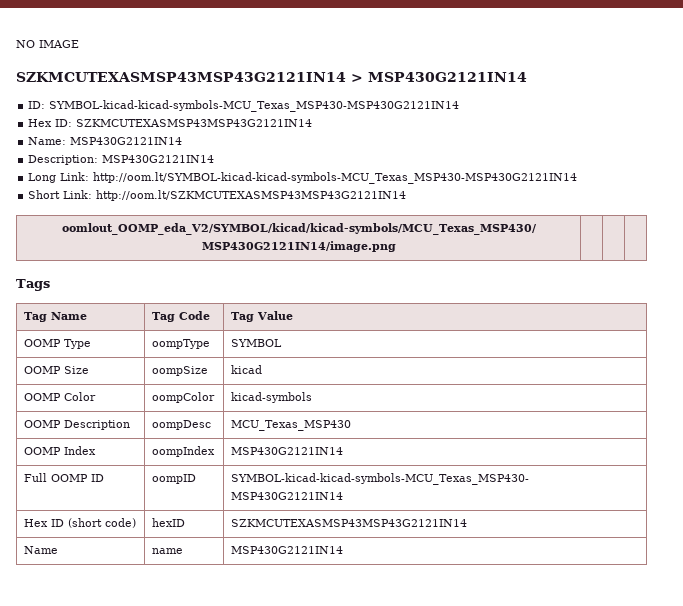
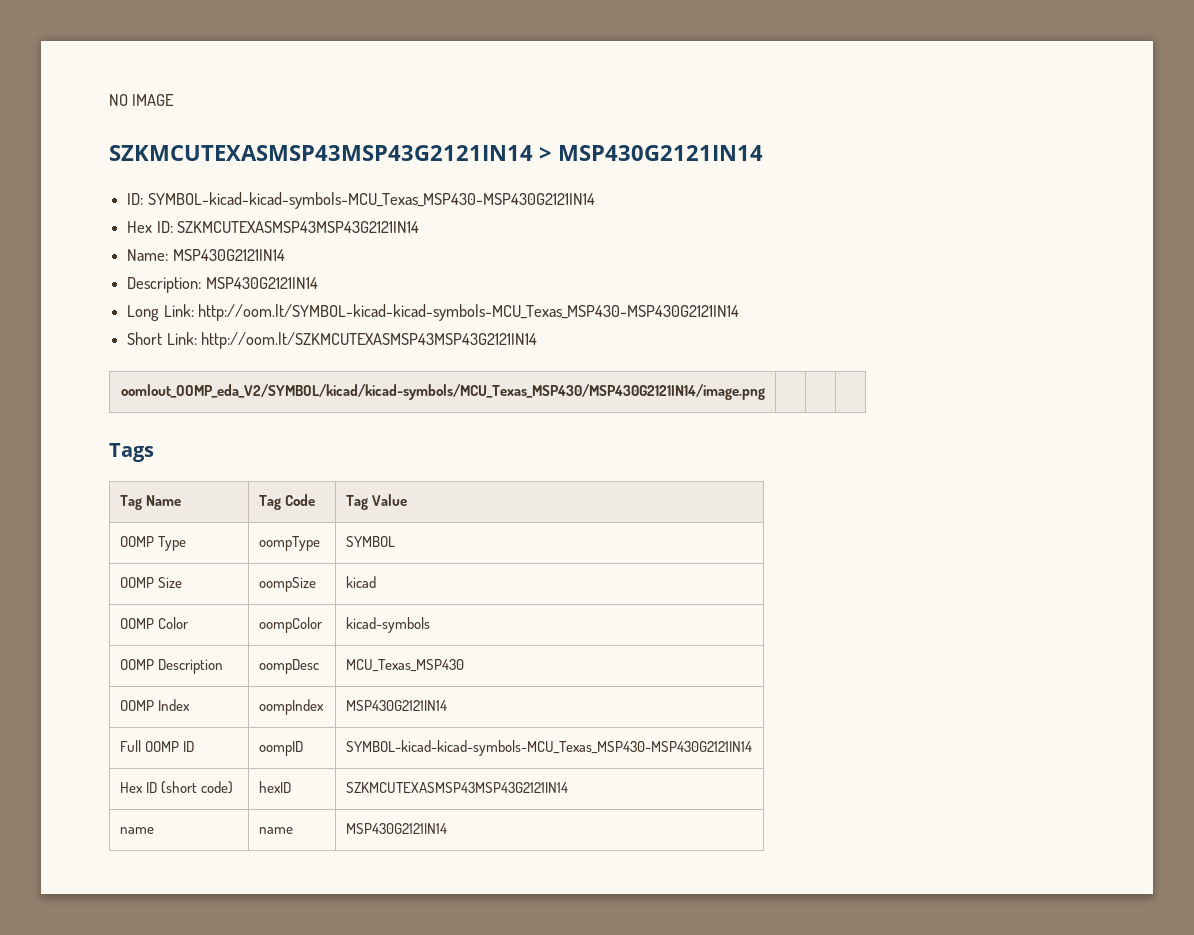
[24,546,59,554] Name -> [119,827,154,834] name

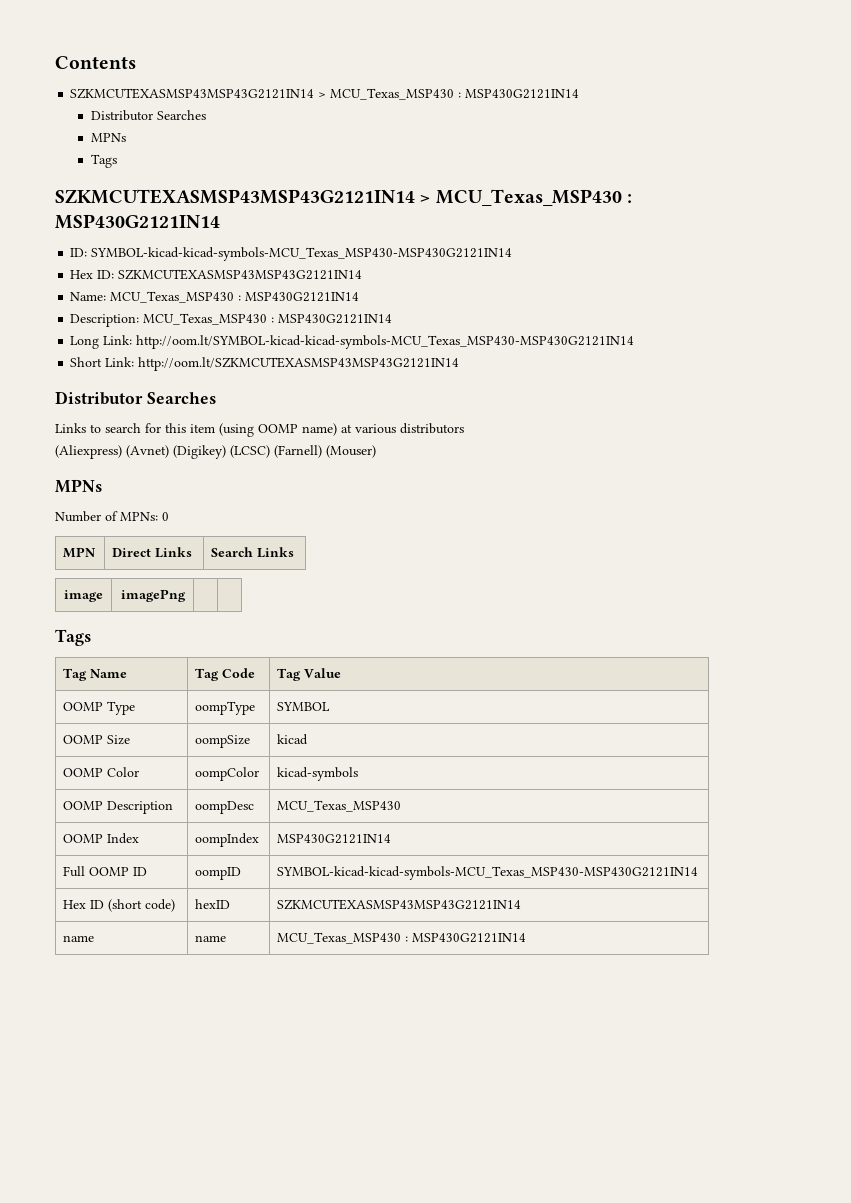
[109,94,175,106] [109,145,552,161] NO IMAGE // SZKMCUTEXASMSP43MSP43G2121IN14 > -> [55,56,136,69] [70,88,580,100] [91,110,207,121] [91,133,127,142] [91,154,118,168] [55,189,632,206] Contents // SZKMCUTEXASMSP43MSP43G2121IN14 > MCU_Texas_MSP430 : MSP430G2121IN14 // Distributor Searches // MPNs // Tags // SZKMCUTEXASMSP43MSP43G2121IN14 > MCU_Texas_MSP430 :
(169, 255) none -> [110,291,242,303] MCU_Texas_MSP430 :
(202, 285) none -> [143,313,275,325] MCU_Texas_MSP430 :
[120,384,765,400] // oomlout_OOMP_eda_V2/SYMBOL/kicad/kicad-symbols/MCU_Texas_MSP430/MSP430G2121IN14/image.png | -> [55,391,216,405] [55,423,464,437] [55,445,376,459] [55,479,102,493] [55,511,169,522] [63,547,97,558] [112,547,193,558] [211,547,295,558] [64,590,103,602] [120,589,186,602] // Distributor Searches // Links to search for this item (using OOMP name) at various distributors // (Aliexpress) (Avnet) (Digikey) (LCSC) (Farnell) (Mouser) // MPNs // Number of MPNs: 0 // MPN | Direct Links | Search Links // image | imagePng
(293, 830) none -> [277,932,409,944] MCU_Texas_MSP430 :

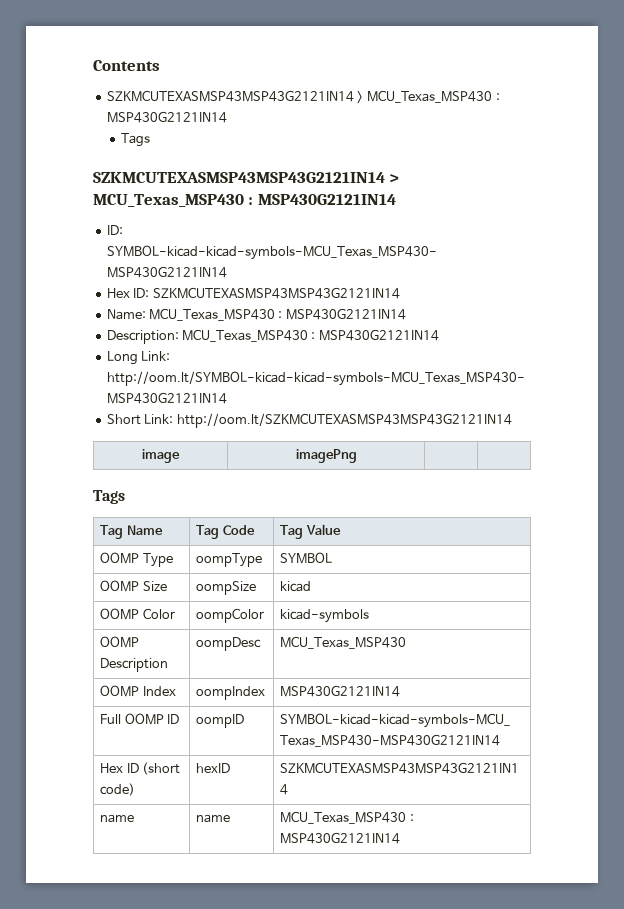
[91,110,207,121] [91,133,127,142] // Distributor Searches // MPNs -> (227, 117) none
[55,391,216,405] [55,423,464,437] [55,445,376,459] [55,479,102,493] [55,511,169,522] [63,547,97,558] [112,547,193,558] [211,547,295,558] // Distributor Searches // Links to search for this item (using OOMP name) at various distributors // (Aliexpress) (Avnet) (Digikey) (LCSC) (Farnell) (Mouser) // MPNs // Number of MPNs: 0 // MPN | Direct Links | Search Links -> (512, 420) none

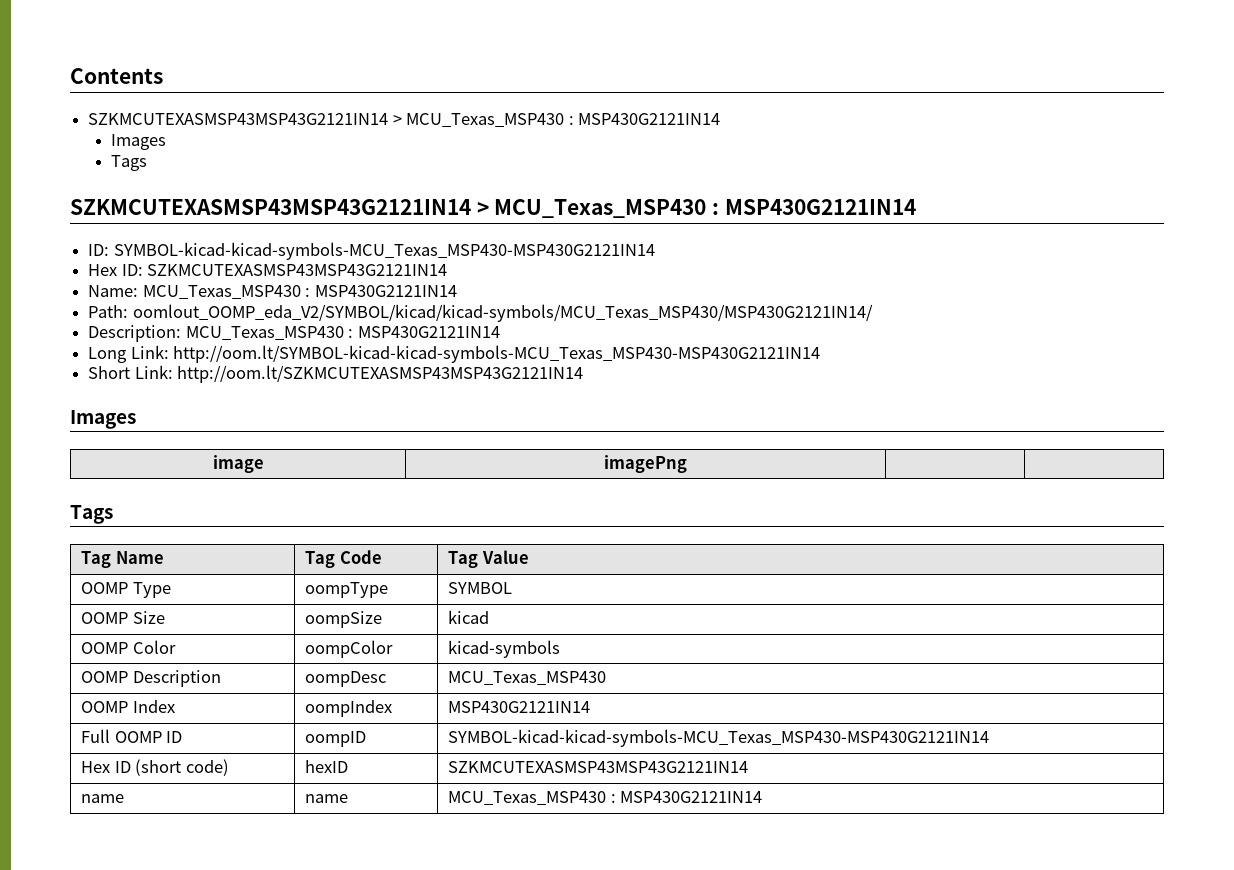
(227, 117) none -> [111,134,167,150] // Images
(406, 314) none -> [88,304,873,322] // Path: oomlout_OOMP_eda_V2/SYMBOL/kicad/kicad-symbols/MCU_Texas_MSP430/MSP430G2121IN14/
(512, 420) none -> [70,410,136,429] // Images

